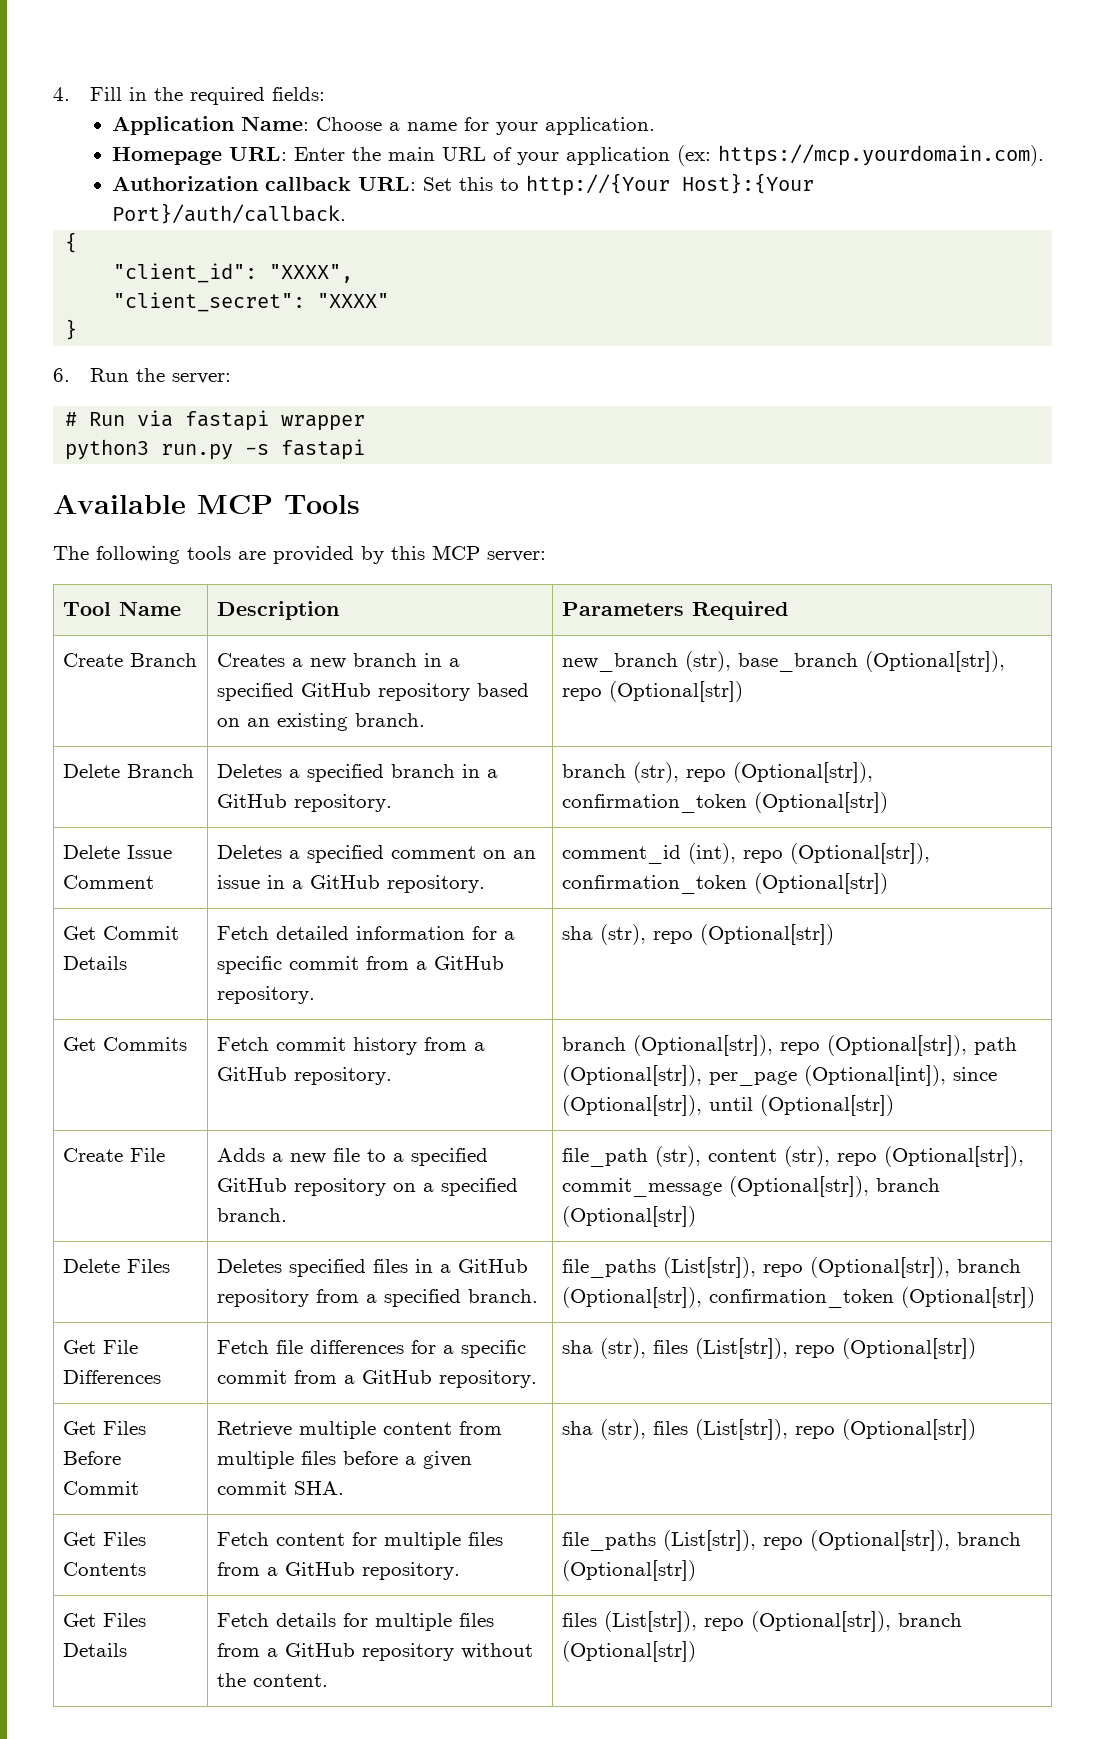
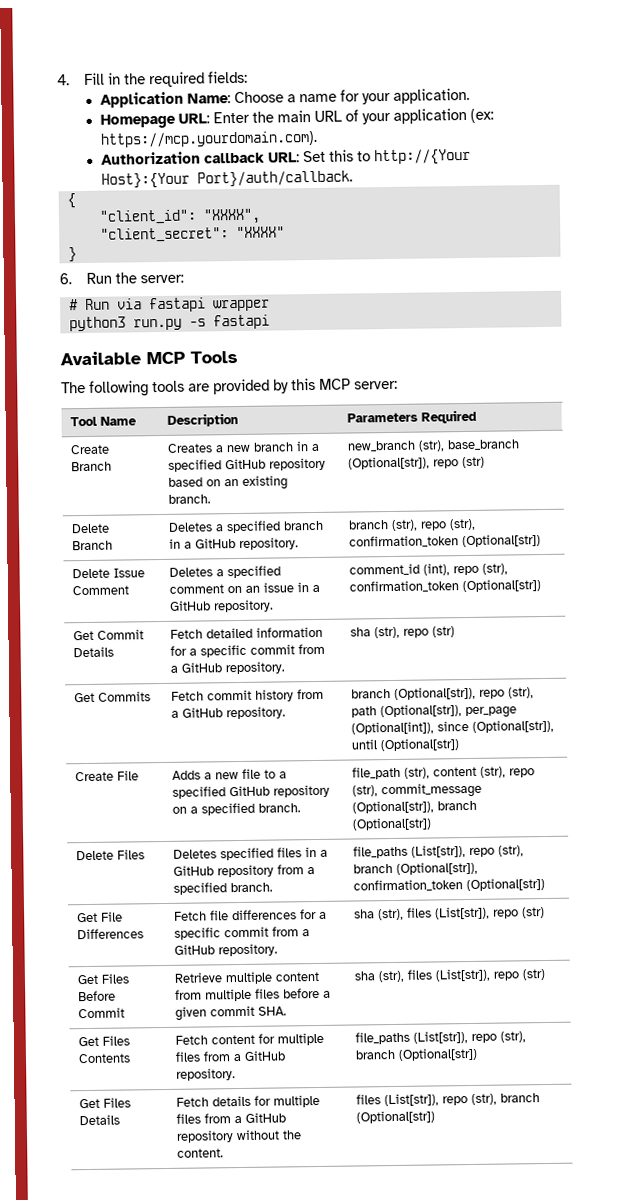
[608,681,743,702] (Optional[str]) -> [462,456,486,469] (str)
[732,762,873,783] (Optional[str]), -> [449,518,477,531] (str),
[789,843,930,864] (Optional[str]), -> [482,563,509,575] (str),
[699,924,834,945] (Optional[str]) -> [432,626,456,638] (str)
[826,1035,967,1056] (Optional[str]), -> [508,687,535,699] (str),
[883,1146,1024,1167] (Optional[str]), -> [352,785,379,797] (str),
[809,1257,950,1278] (Optional[str]), -> [498,845,525,857] (str),
[841,1338,976,1359] (Optional[str]) -> [522,907,546,919] (str)
[841,1419,976,1440] (Optional[str]) -> [522,969,546,981] (str)
[809,1530,950,1551] (Optional[str]), -> [500,1031,527,1043] (str),
[750,1611,891,1632] (Optional[str]), -> [471,1093,498,1105] (str),

